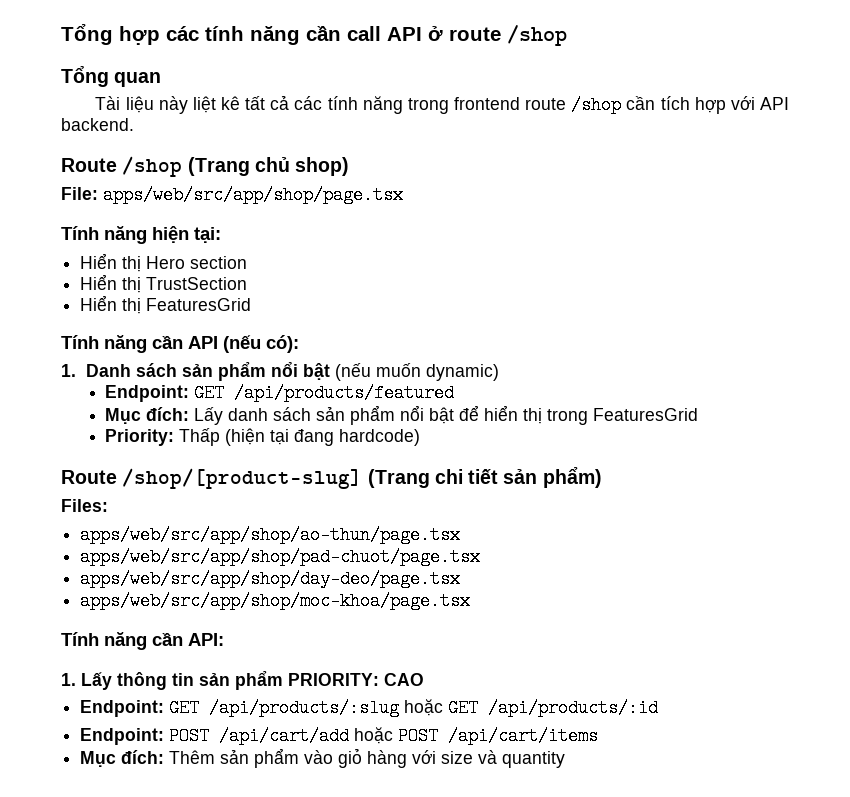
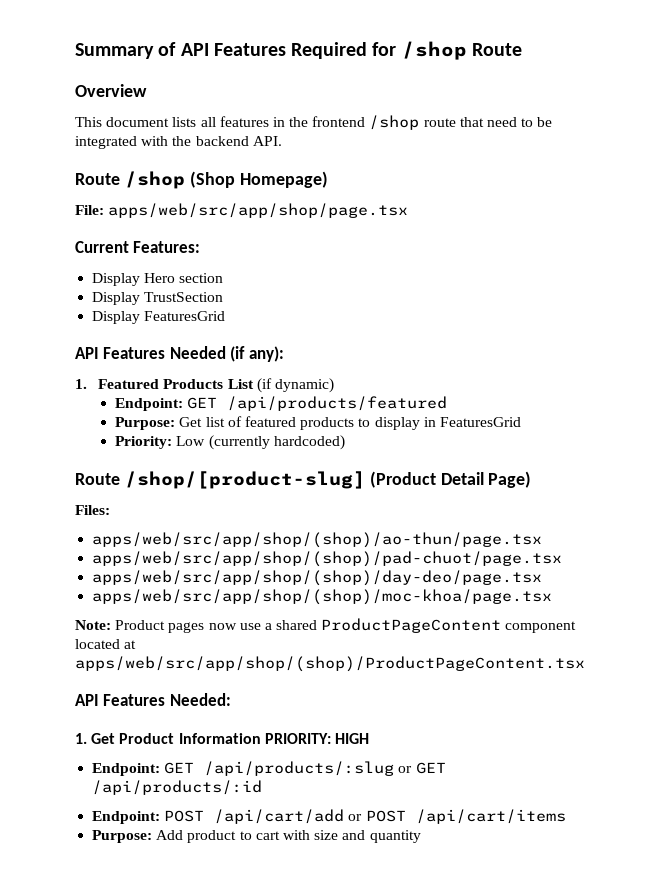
[61,24,567,46] [61,66,162,87] [95,95,790,114] [61,118,134,131] Tổng hợp các tính năng cần call API ở route /shop // Tổng quan // Tài liệu này liệt kê tất cả các tính năng trong frontend route /shop cần tích hợp với API backend. -> [75,41,522,60] [75,84,147,97] [75,115,553,130] [75,136,282,149] Summary of API Features Required for /shop Route // Overview // This document lists all features in the frontend /shop route that need to be integrated with the backend API.
[187,157,350,176] (Trang chủ shop) -> [189,171,328,188] (Shop Homepage)
[61,226,221,244] [80,253,142,272] Tính năng hiện tại: // Hiển thị -> [75,241,201,253] [92,273,141,286] Current Features: // Display
[80,274,142,293] Hiển thị -> [92,292,141,305] Display
[80,295,252,314] [61,335,299,353] [61,362,500,381] [105,384,455,402] [105,405,699,425] [105,428,421,446] [61,467,602,489] [61,499,108,512] [80,526,461,544] [80,548,481,566] [80,570,461,588] [80,592,471,610] [61,632,224,650] [61,671,424,690] Hiển thị FeaturesGrid // Tính năng cần API (nếu có): // 1. Danh sách sản phẩm nổi bật (nếu muốn dynamic) // Endpoint: GET /api/products/featured // Mục đích: Lấy danh sách sản phẩm nổi bật để hiển thị trong FeaturesGrid // Priority: Thấp (hiện tại đang hardcode) // Route /shop/[product-slug] (Trang chi tiết sản phẩm) // Files: // apps/web/src/app/shop/ao-thun/page.tsx // apps/web/src/app/shop/pad-chuot/page.tsx // apps/web/src/app/shop/day-deo/page.tsx // apps/web/src/app/shop/moc-khoa/page.tsx // Tính năng cần API: // 1. Lấy thông tin sản phẩm PRIORITY: CAO -> [92,311,226,324] [75,346,284,362] [75,378,334,393] [115,396,448,411] [115,416,521,430] [115,435,345,450] [75,471,532,489] [75,505,110,515] [92,532,543,548] [92,551,563,567] [92,570,543,586] [92,589,553,605] [75,618,577,633] [75,639,137,649] [75,656,585,672] [75,693,231,706] [75,733,369,744] Display FeaturesGrid // API Features Needed (if any): // 1. Featured Products List (if dynamic) // Endpoint: GET /api/products/featured // Purpose: Get list of featured products to display in FeaturesGrid // Priority: Low (currently hardcoded) // Route /shop/[product-slug] (Product Detail Page) // Files: // apps/web/src/app/shop/(shop)/ao-thun/page.tsx // apps/web/src/app/shop/(shop)/pad-chuot/page.tsx // apps/web/src/app/shop/(shop)/day-deo/page.tsx // apps/web/src/app/shop/(shop)/moc-khoa/page.tsx // Note: Product pages now use a shared ProductPageContent component located at apps/web/src/app/shop/(shop)/ProductPageContent.tsx // API Features Needed: // 1. Get Product Information PRIORITY: HIGH
[404,699,444,716] hoặc -> [398,766,413,773] or
[354,727,394,744] hoặc -> [348,814,363,821] or
[80,748,498,768] Mục đích: Thêm sản phẩm vào giỏ hàng với size và -> [92,830,366,843] Purpose: Add product to cart with size and

